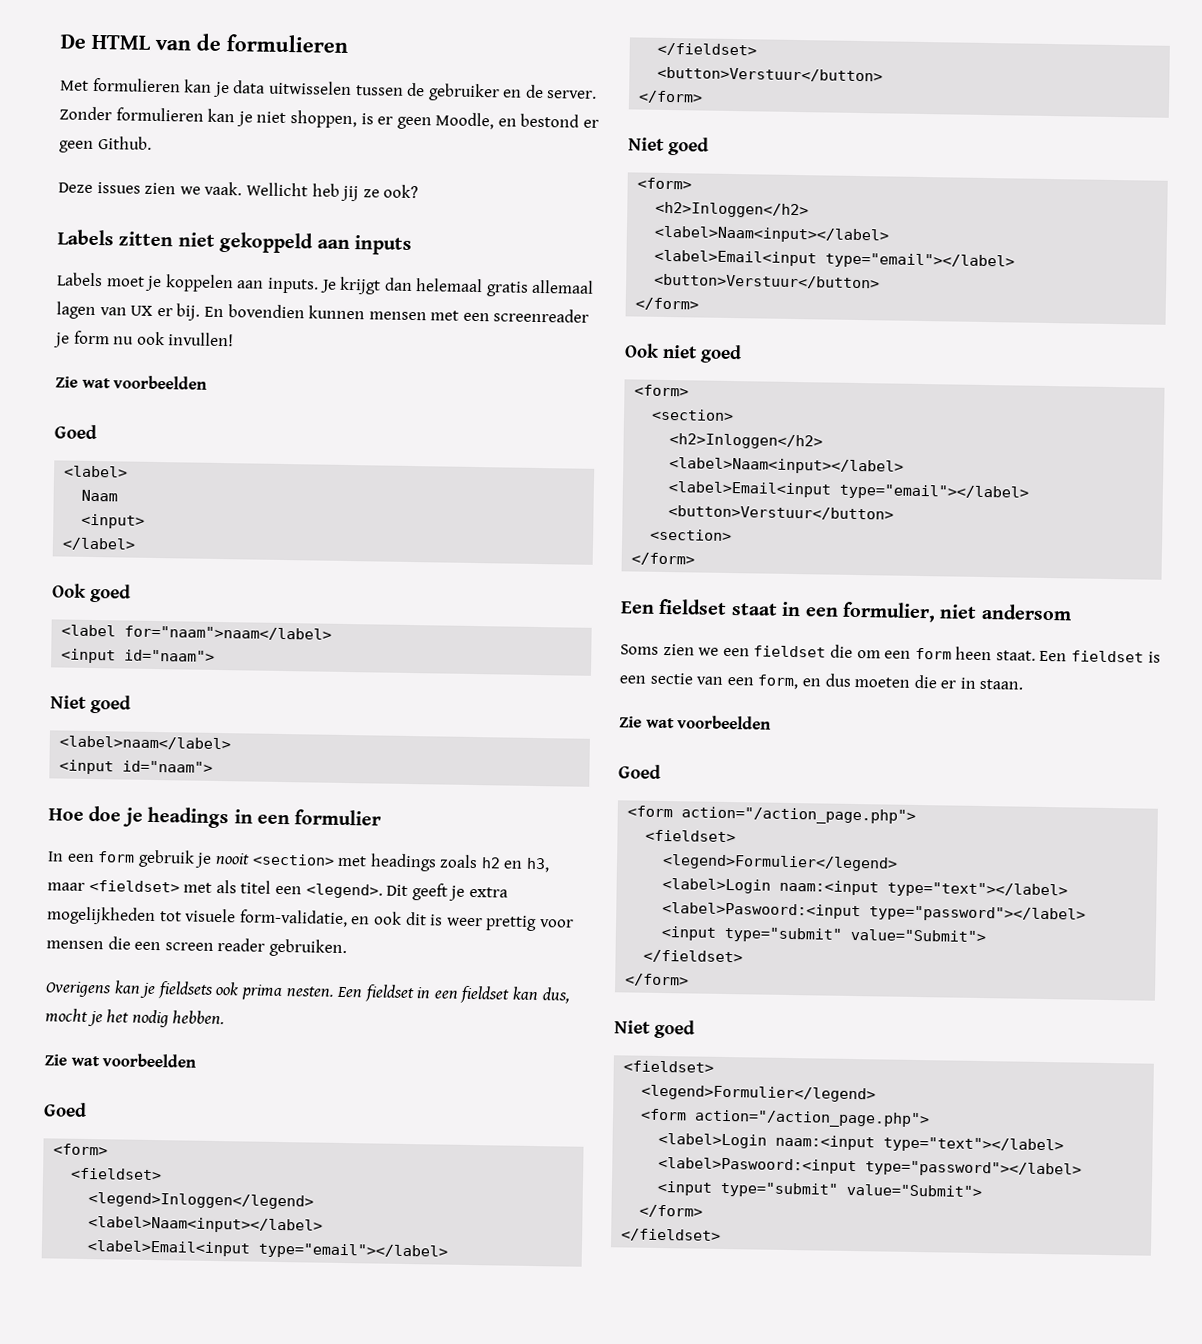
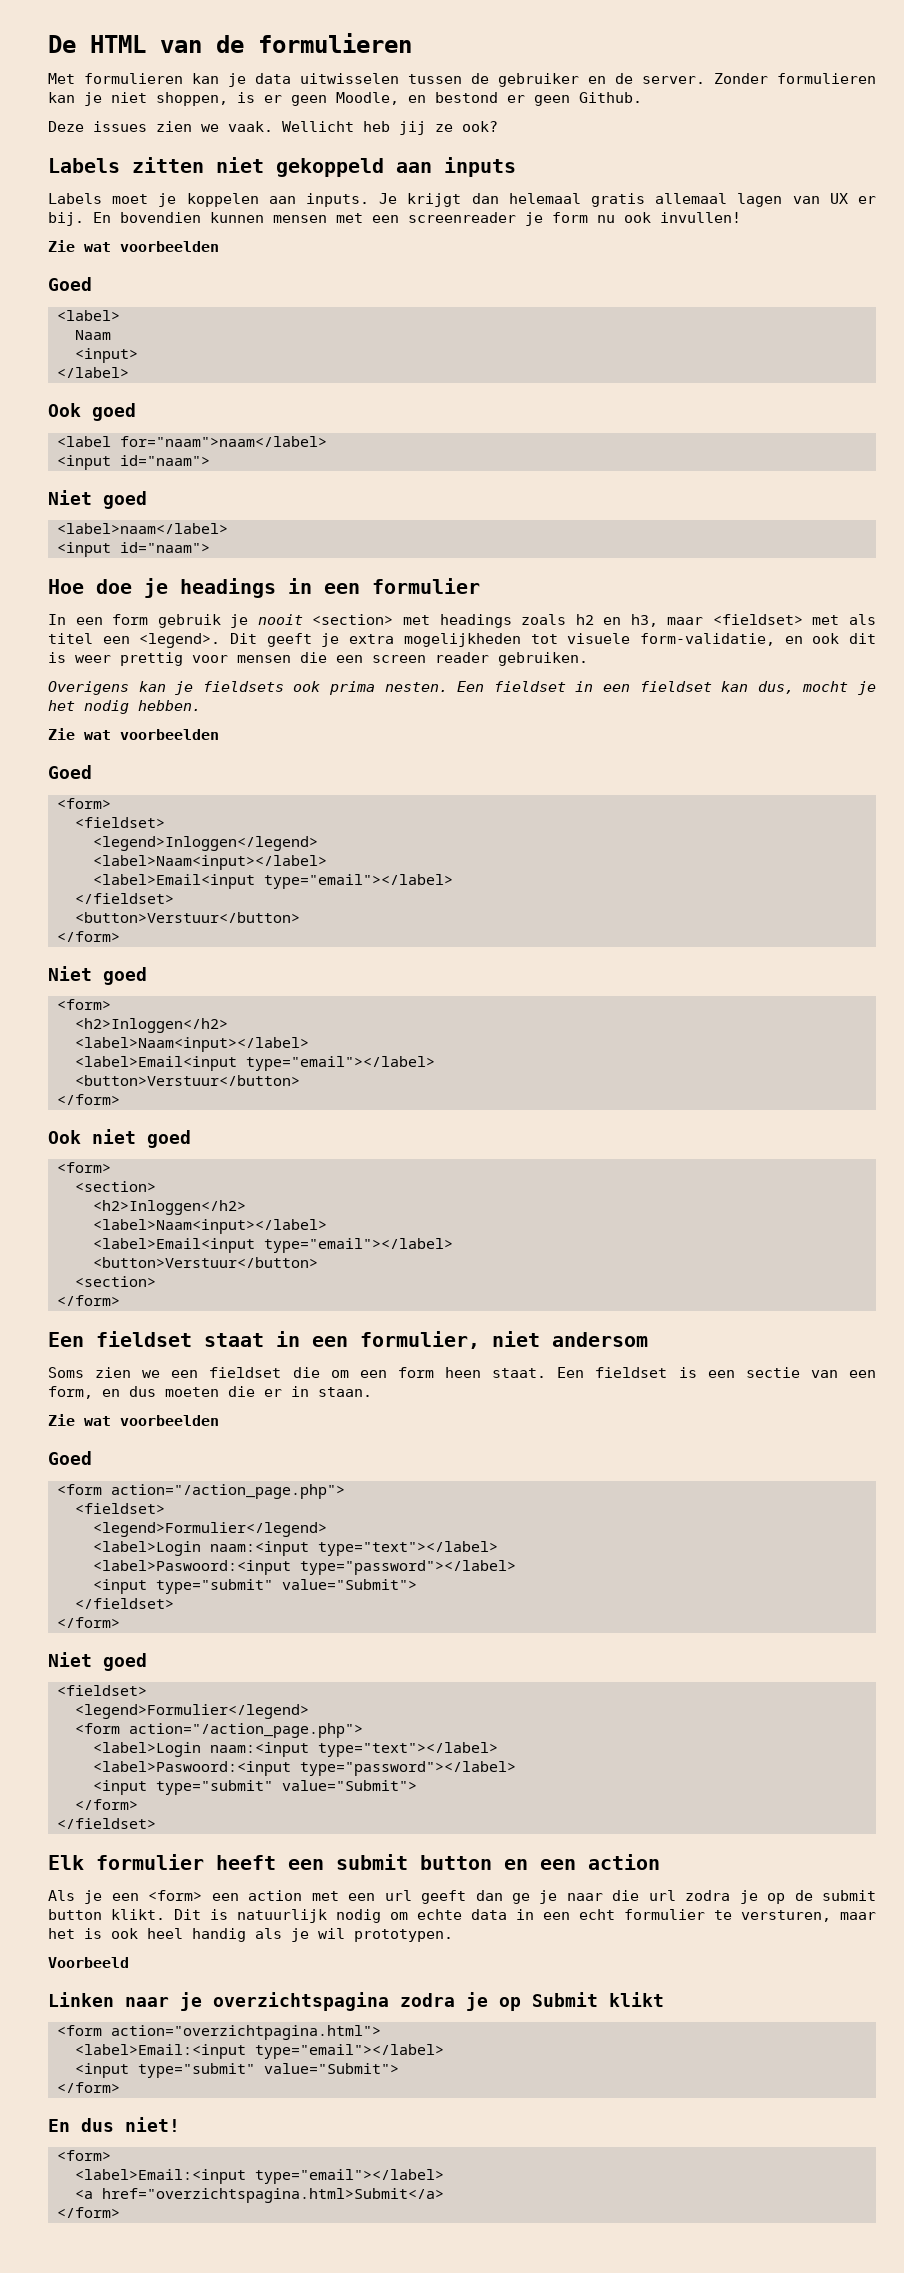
(722, 1235) none -> [48,1854,660,1870] [48,1890,877,1904] [48,1909,876,1923] [48,1928,453,1942] [48,1957,129,1968] [48,1992,664,2011] [57,2025,381,2040] [75,2044,444,2059] [75,2063,399,2078] [57,2082,120,2093] [48,2117,180,2132] [57,2150,111,2161] [75,2169,444,2184] [75,2188,444,2203] [57,2207,120,2218] // Elk formulier heeft een submit button en een action // Als je een <form> een action met een url geeft dan ge je naar die url zodra je op de submit button klikt. Dit is natuurlijk nodig om echte data in een echt formulier te versturen, maar het is ook heel handig als je wil prototypen. // Voorbeeld // Linken naar je overzichtspagina zodra je op Submit klikt // <form action="overzichtpagina.html"> // <label>Email:<input type="email"></label> // <input type="submit" value="Submit"> // </form> // En dus niet! // <form> // <label>Email:<input type="email"></label> // <a href="overzichtspagina.html>Submit</a> // </form>

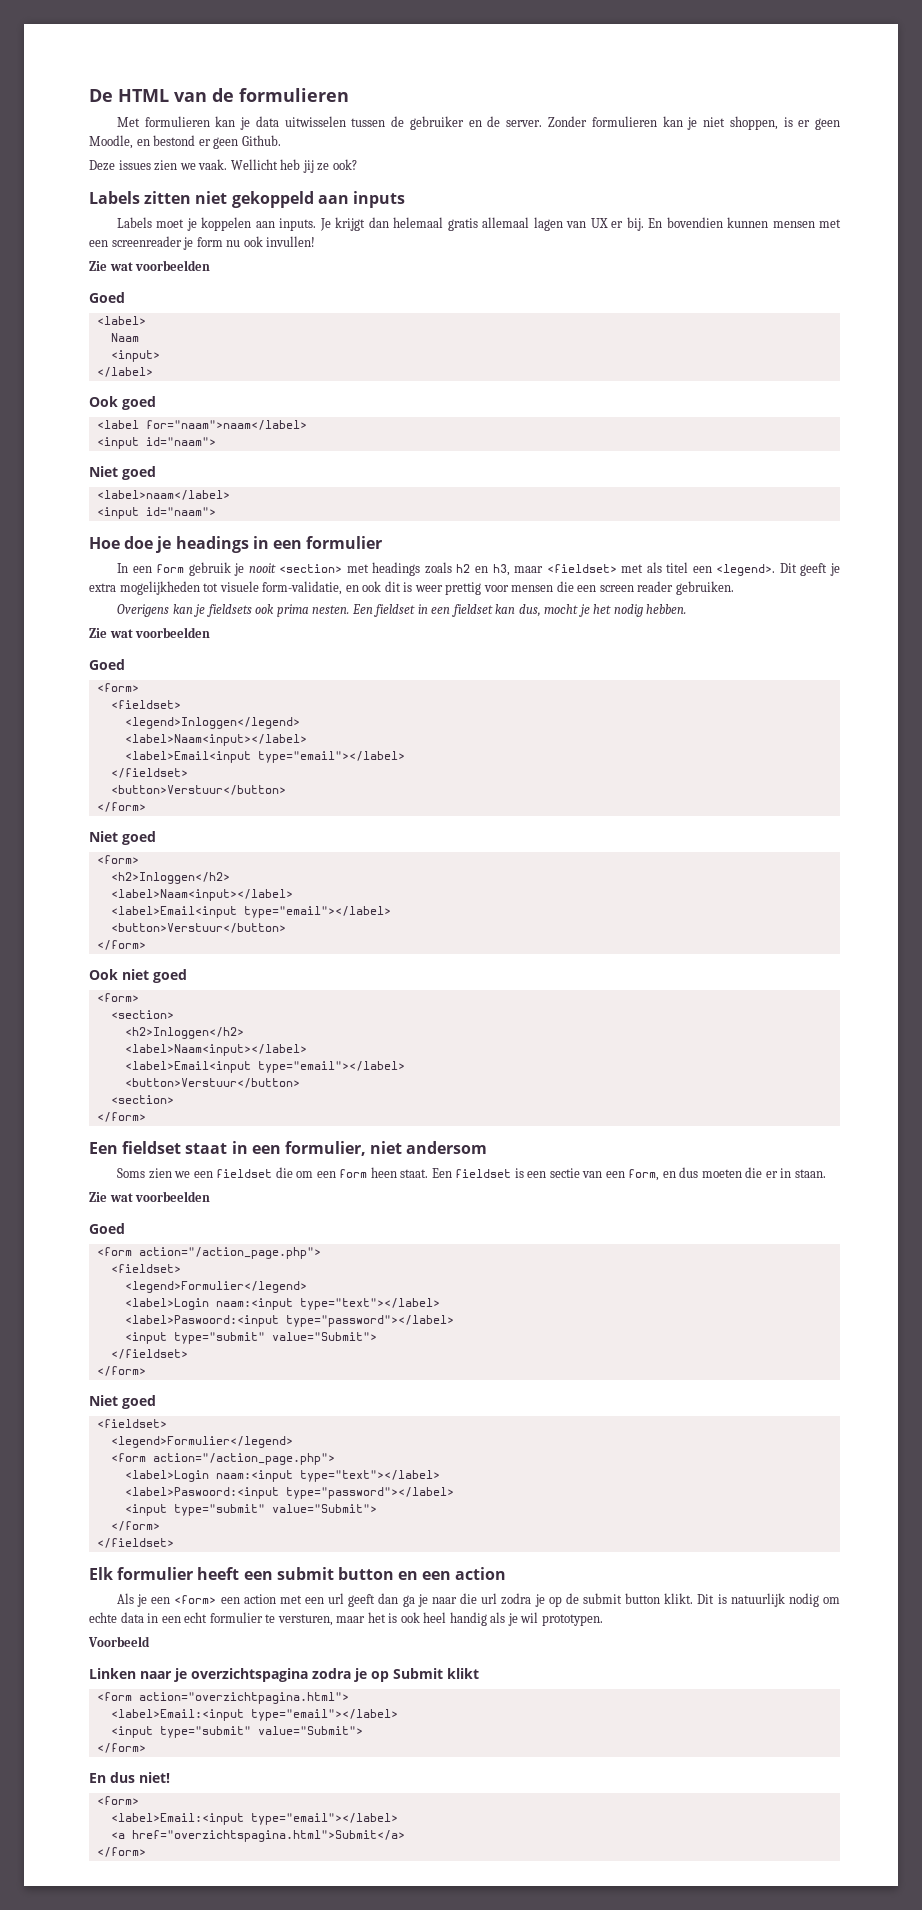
[511,1893,530,1904] ge -> [402,1595,415,1607] ga
[102,2188,444,2203] href="overzichtspagina.html>Submit</a> -> [131,1830,405,1842] href="overzichtspagina.html">Submit</a>

